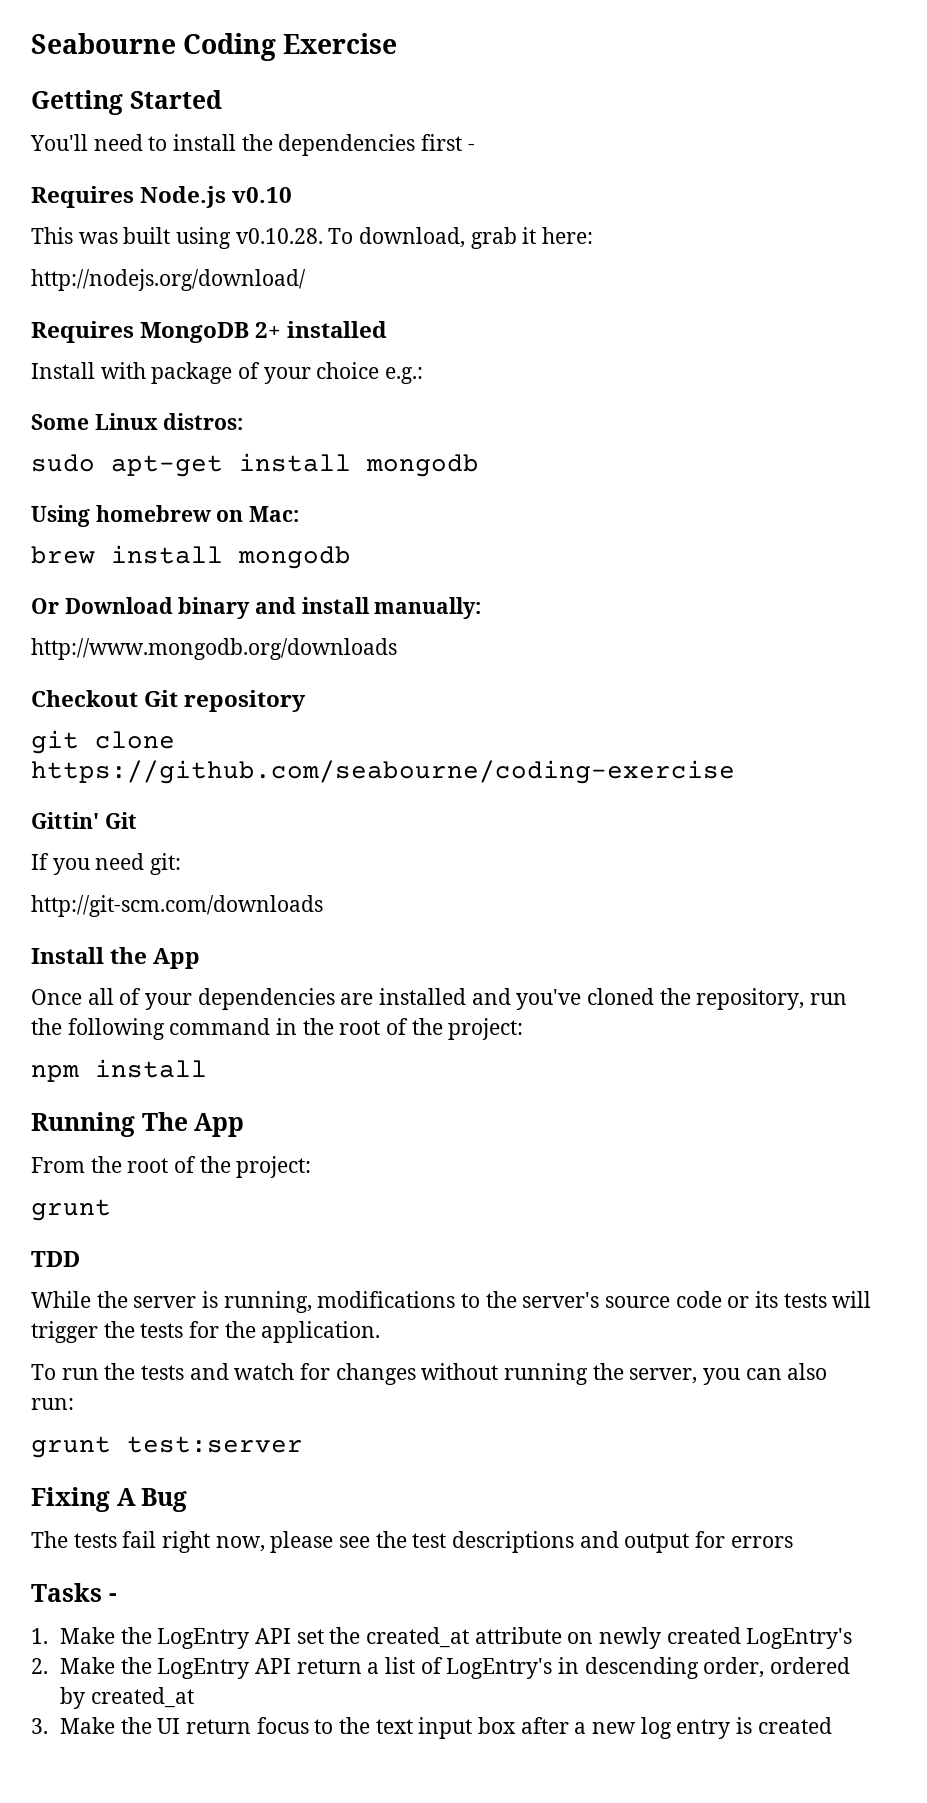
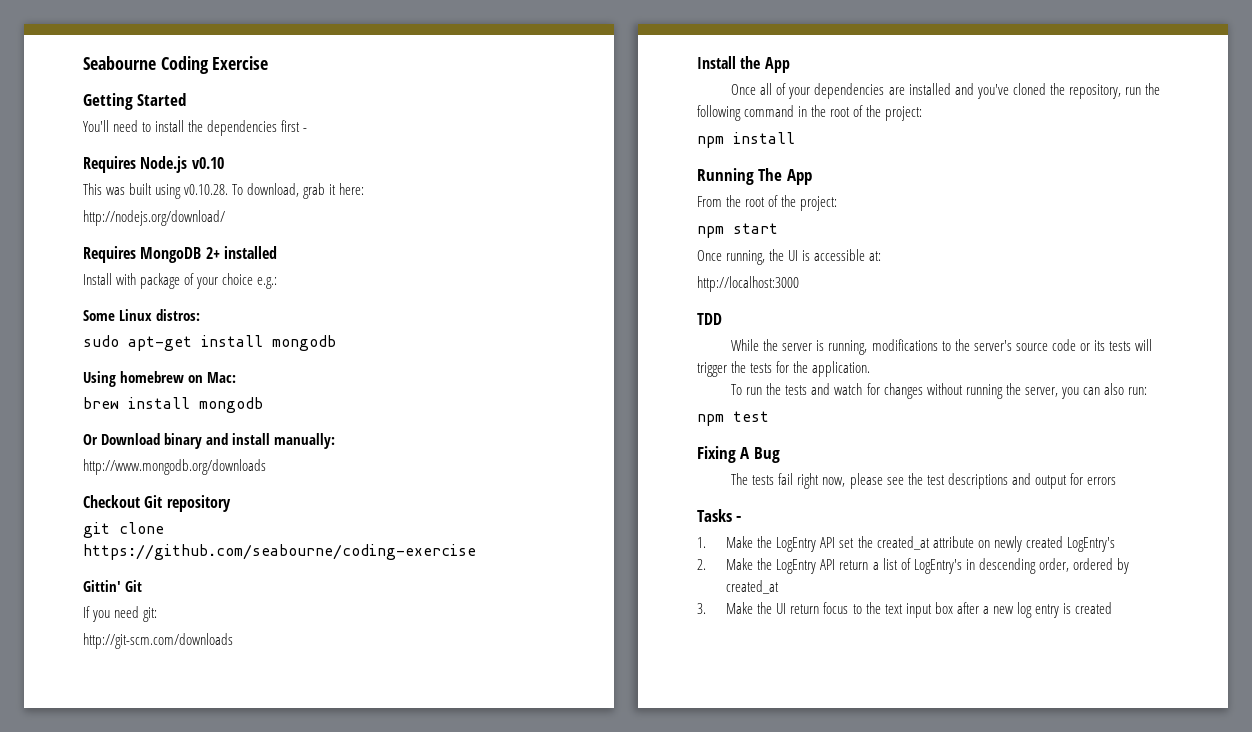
[31,1199,111,1221] grunt -> [697,223,778,238] [697,249,882,265] [697,276,799,292] npm start // Once running, the UI is accessible at: // http://localhost:3000
[31,1436,303,1458] grunt test:server -> [697,411,769,426] npm test

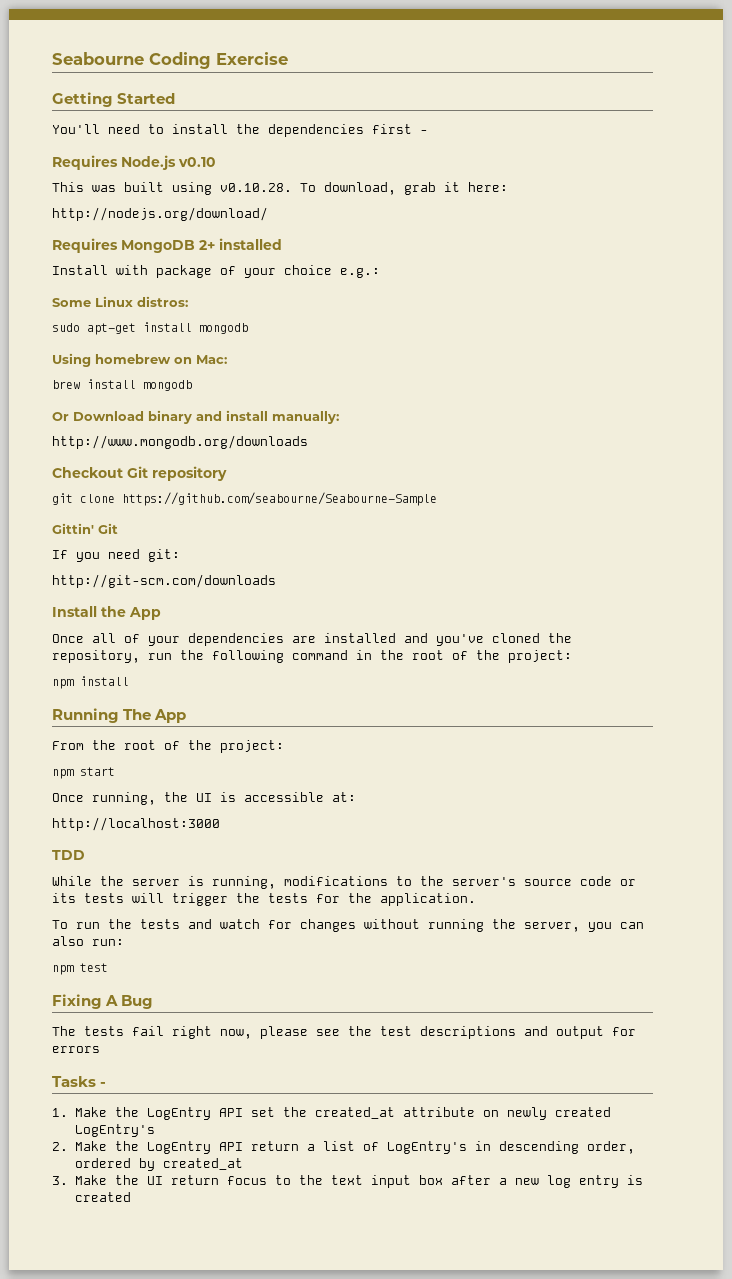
[83,544,476,560] https://github.com/seabourne/coding-exercise -> [122,492,437,506] https://github.com/seabourne/Seabourne-Sample

